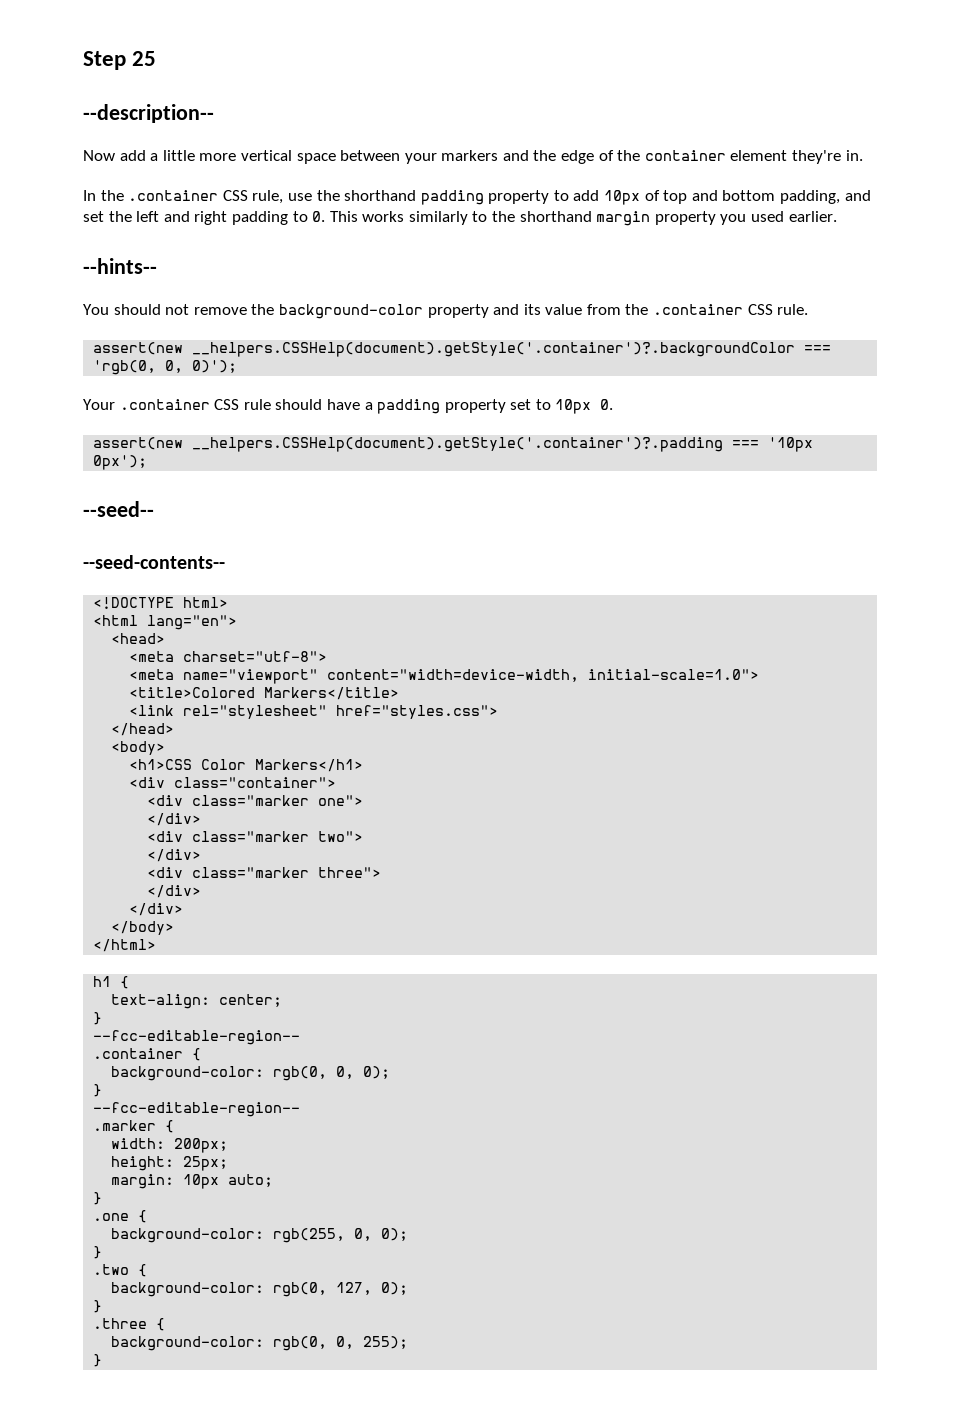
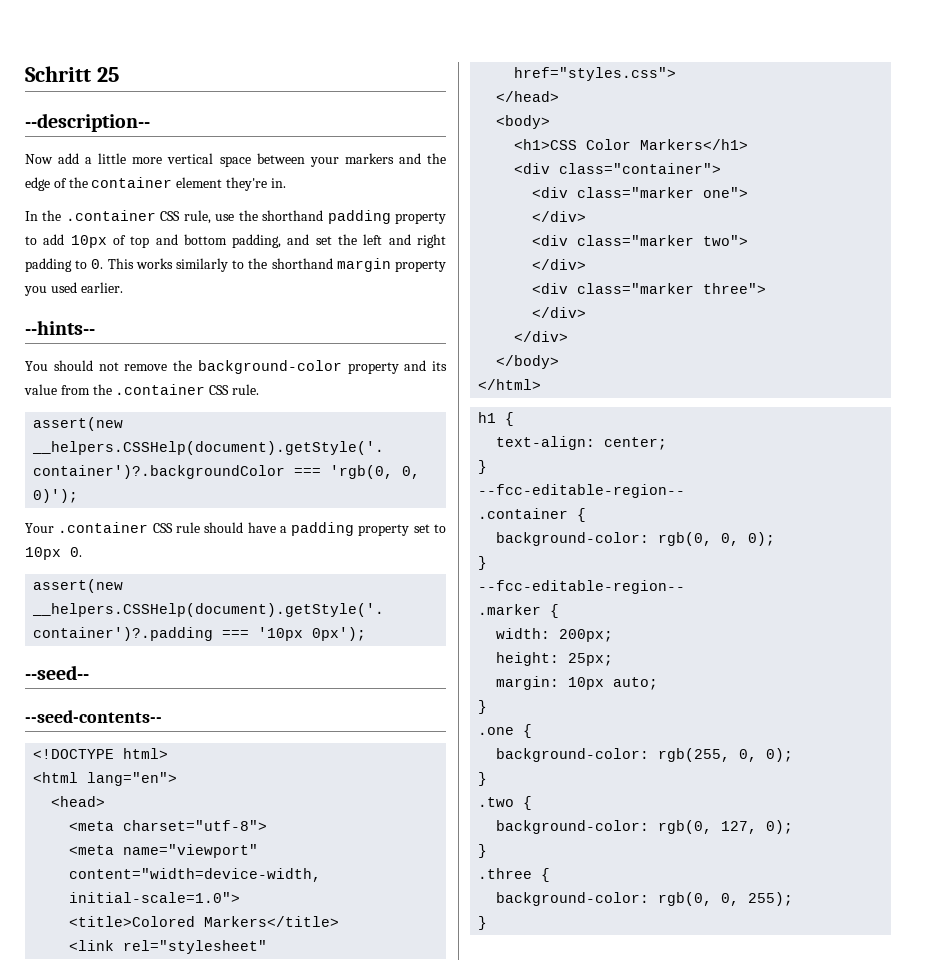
[83,51,126,70] Step -> [25,66,91,82] Schritt

